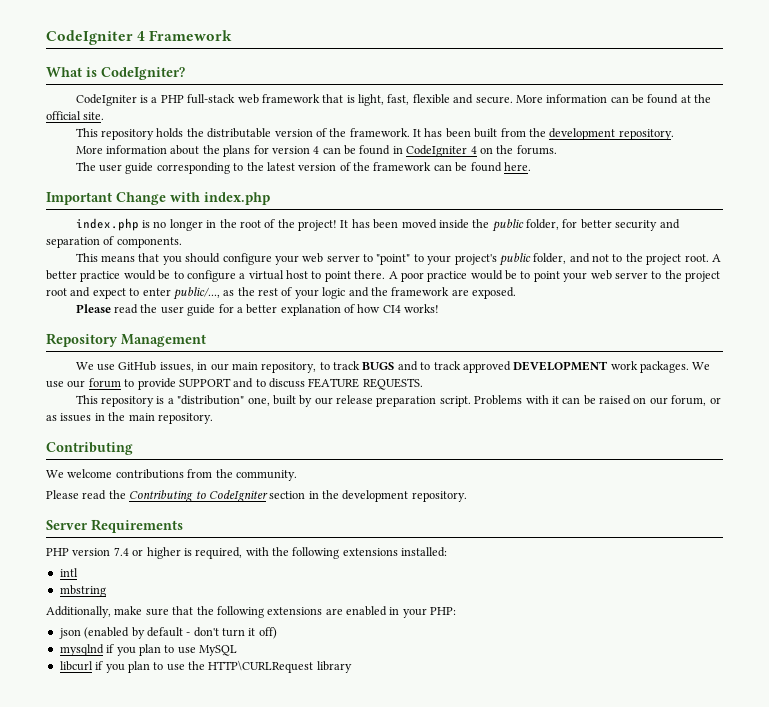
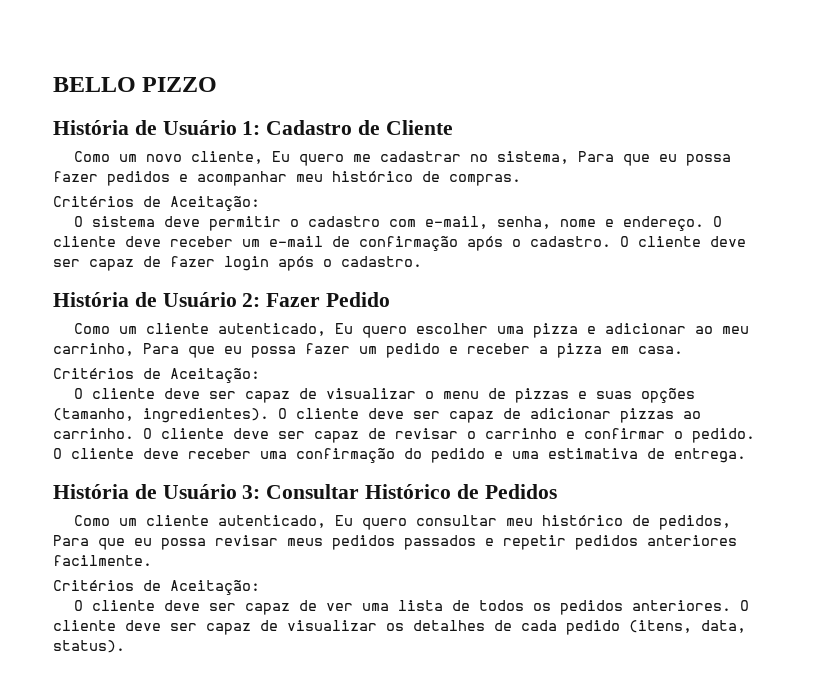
[46,30,233,45] [46,67,185,80] [75,94,712,106] [46,111,105,120] [75,128,674,140] [75,145,557,157] [75,162,531,174] [46,192,270,205] [75,218,680,232] [46,236,182,248] [75,253,721,266] [46,270,720,282] [46,287,516,300] [75,304,440,316] [46,333,206,347] [75,361,711,373] [46,378,423,390] [75,395,721,407] [46,412,213,424] [46,442,133,455] [46,469,297,481] [46,490,467,502] [46,519,183,533] [46,547,448,559] [59,568,78,577] [59,585,106,597] [46,606,457,618] [58,627,277,639] [59,644,237,656] [59,660,352,673] CodeIgniter 4 Framework // What is CodeIgniter? // CodeIgniter is a PHP full-stack web framework that is light, fast, flexible and secure. More information can be found at the official site. // This repository holds the distributable version of the framework. It has been built from the development repository. // More information about the plans for version 4 can be found in CodeIgniter 4 on the forums. // The user guide corresponding to the latest version of the framework can be found here. // Important Change with index.php // index.php is no longer in the root of the project! It has been moved inside the public folder, for better security and separation of components. // This means that you should configure your web server to "point" to your project's public folder, and not to the project root. A better practice would be to configure a virtual host to point there. A poor practice would be to point your web server to the project root and expect to enter public/..., as the rest of your logic and the framework are exposed. // Please read the user guide for a better explanation of how CI4 works! // Repository Management // We use GitHub issues, in our main repository, to track BUGS and to track approved DEVELOPMENT work packages. We use our forum to provide SUPPORT and to discuss FEATURE REQUESTS. // This repository is a "distribution" one, built by our release preparation script. Problems with it can be raised on our forum, or as issues in the main repository. // Contributing // We welcome contributions from the community. // Please read the Contributing to CodeIgniter section in the development repository. // Server Requirements // PHP version 7.4 or higher is required, with the following extensions installed: // intl // mbstring // Additionally, make sure that the following extensions are enabled in your PHP: // json (enabled by default - don't turn it off) // mysqlnd if you plan to use MySQL // libcurl if you plan to use the HTTP\CURLRequest library -> [53,77,218,92] [53,120,453,135] [74,151,732,166] [53,171,521,186] [53,196,260,211] [74,216,723,231] [53,236,746,251] [53,256,422,271] [53,292,391,307] [74,323,750,338] [53,343,683,358] [53,368,260,383] [74,388,696,403] [53,408,701,423] [53,428,755,443] [53,448,746,463] [53,484,557,499] [74,515,732,530] [53,535,737,550] [53,555,152,566] [53,580,260,595] [74,600,750,615] [53,620,746,635] [53,640,125,653] BELLO PIZZO // História de Usuário 1: Cadastro de Cliente // Como um novo cliente, Eu quero me cadastrar no sistema, Para que eu possa fazer pedidos e acompanhar meu histórico de compras. // Critérios de Aceitação: // O sistema deve permitir o cadastro com e-mail, senha, nome e endereço. O cliente deve receber um e-mail de confirmação após o cadastro. O cliente deve ser capaz de fazer login após o cadastro. // História de Usuário 2: Fazer Pedido // Como um cliente autenticado, Eu quero escolher uma pizza e adicionar ao meu carrinho, Para que eu possa fazer um pedido e receber a pizza em casa. // Critérios de Aceitação: // O cliente deve ser capaz de visualizar o menu de pizzas e suas opções (tamanho, ingredientes). O cliente deve ser capaz de adicionar pizzas ao carrinho. O cliente deve ser capaz de revisar o carrinho e confirmar o pedido. O cliente deve receber uma confirmação do pedido e uma estimativa de entrega. // História de Usuário 3: Consultar Histórico de Pedidos // Como um cliente autenticado, Eu quero consultar meu histórico de pedidos, Para que eu possa revisar meus pedidos passados e repetir pedidos anteriores facilmente. // Critérios de Aceitação: // O cliente deve ser capaz de ver uma lista de todos os pedidos anteriores. O cliente deve ser capaz de visualizar os detalhes de cada pedido (itens, data, status).

